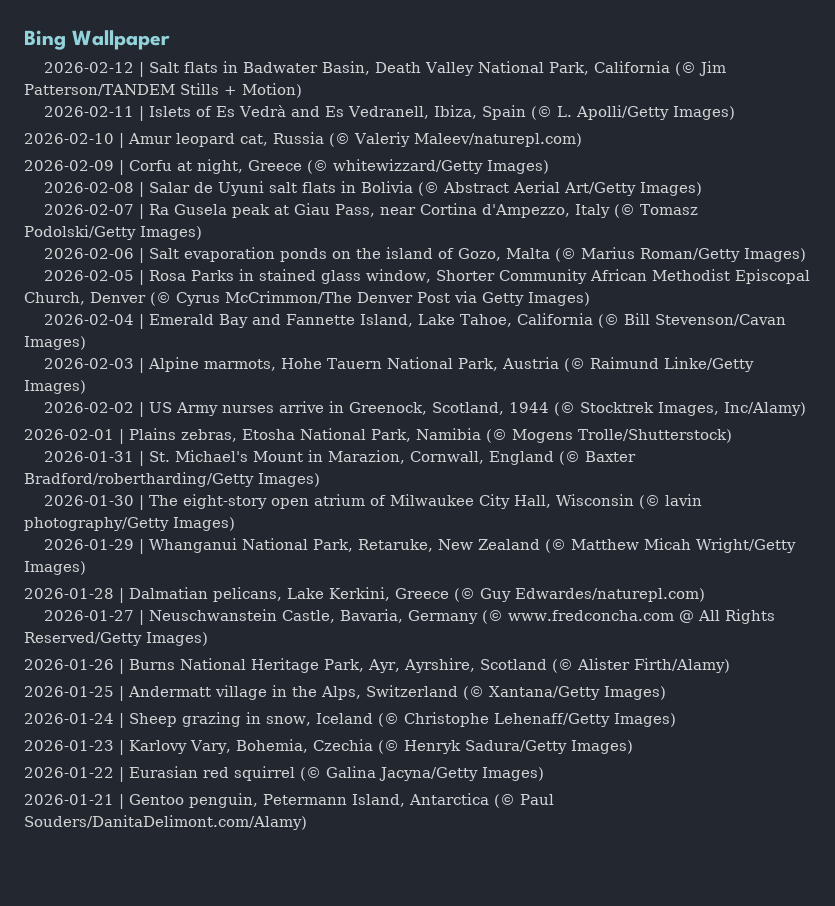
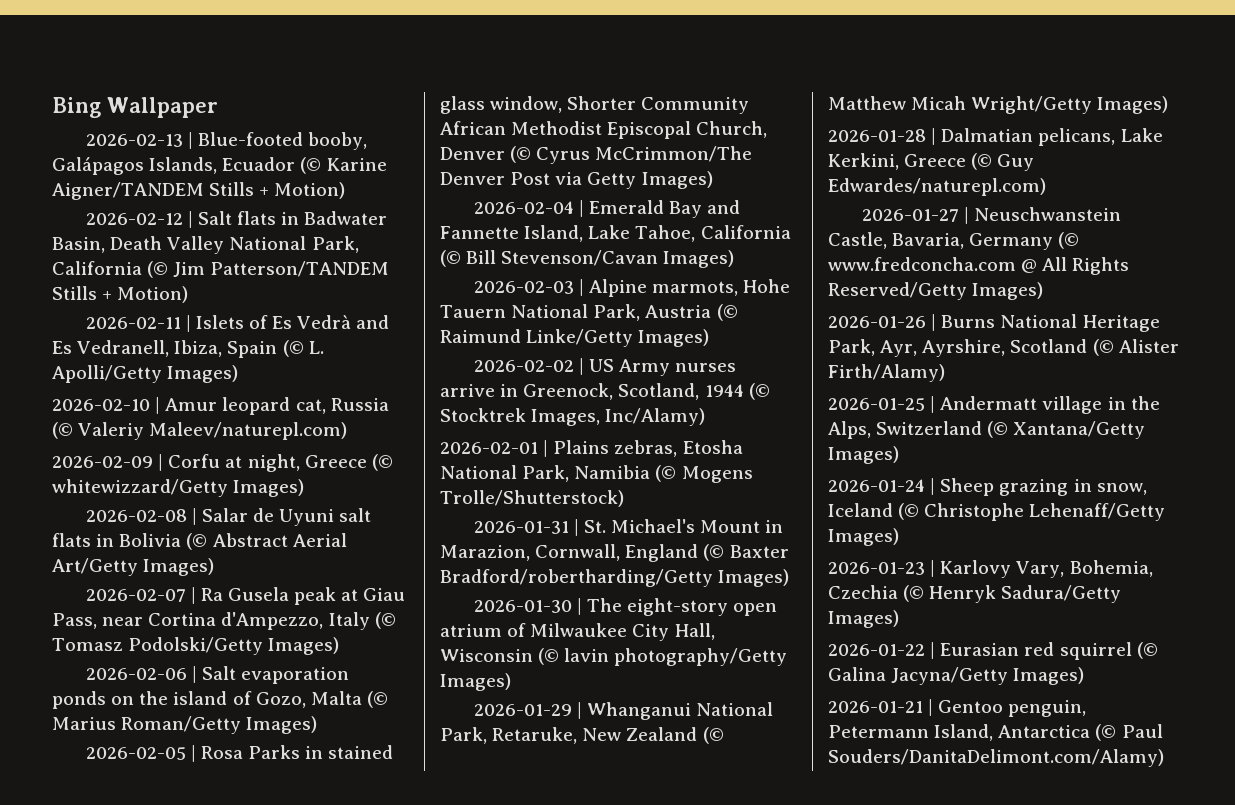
(170, 40) none -> [85,132,368,150] [52,157,387,175] [52,182,346,200] // 2026-02-13 | Blue-footed booby, Galápagos Islands, Ecuador (© Karine Aigner/TANDEM Stills + Motion)

